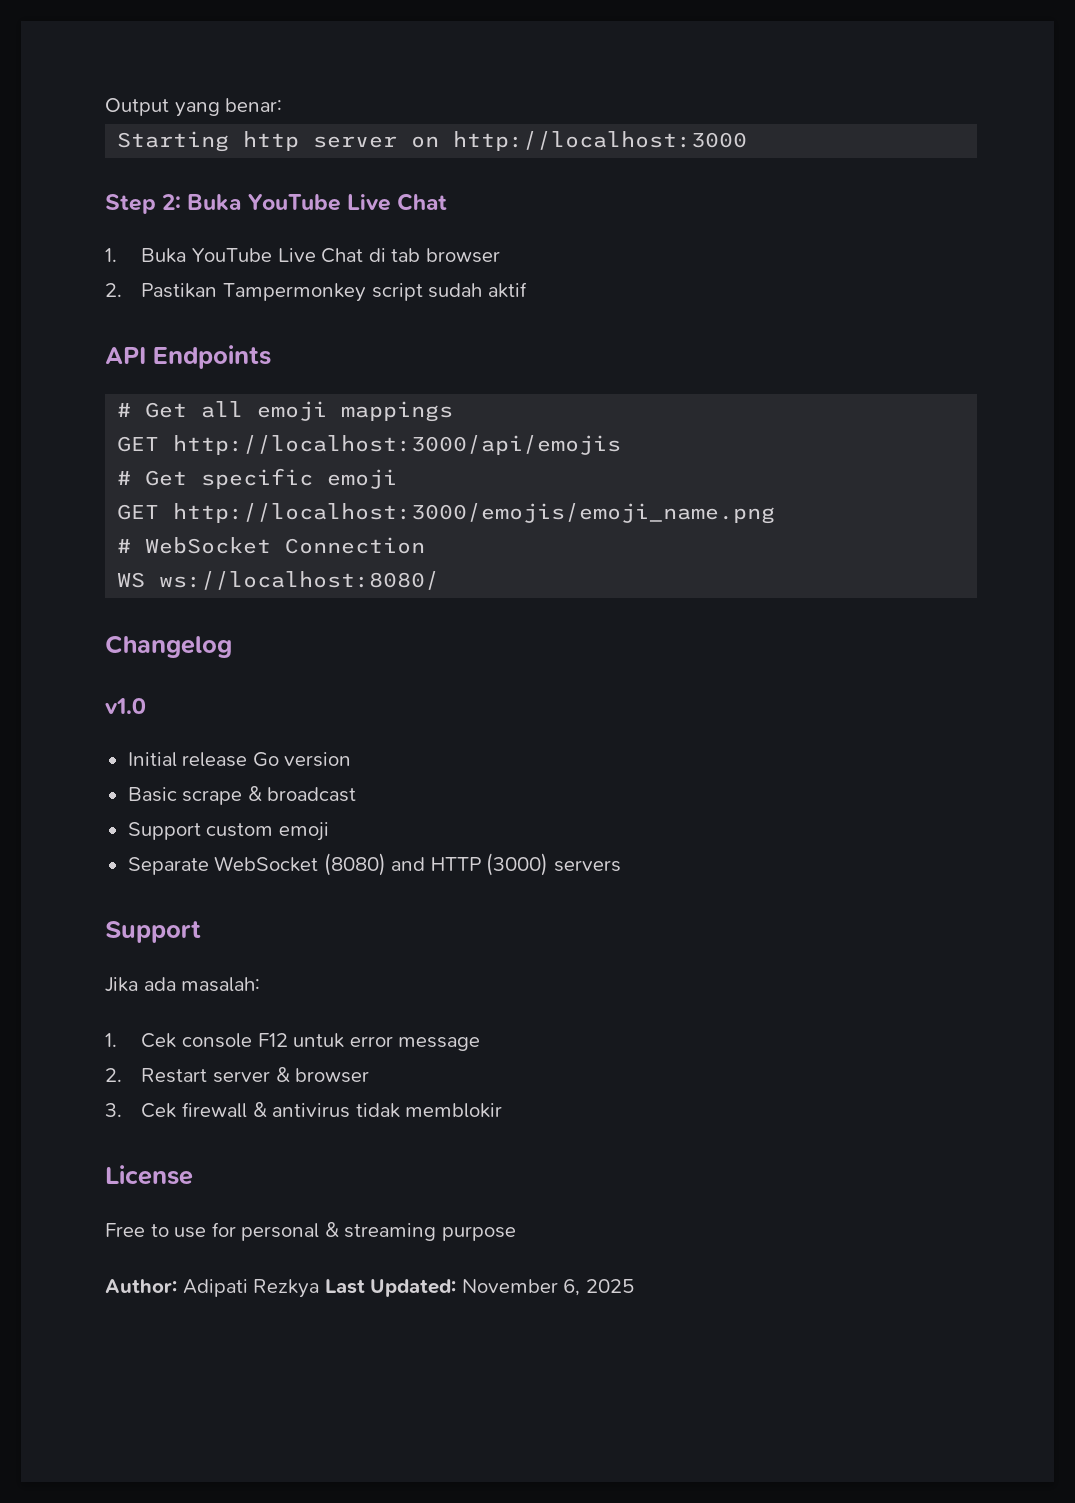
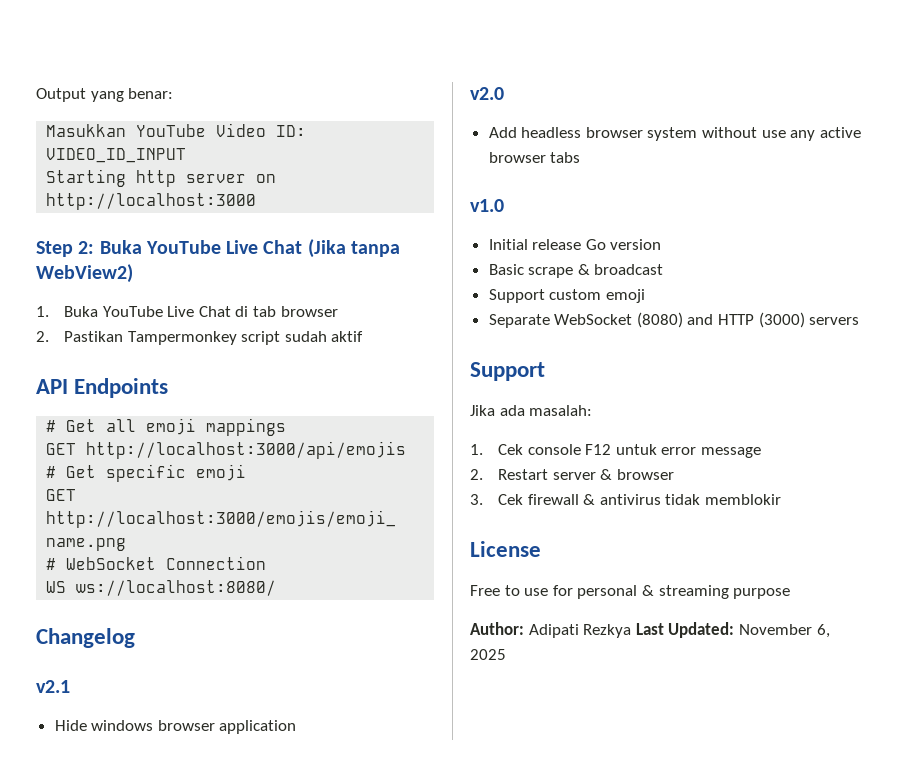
(283, 105) none -> [46,123,307,137] [46,148,187,163] // Masukkan YouTube Video ID: VIDEO_ID_INPUT
(448, 202) none -> [307,239,400,258] [36,264,133,283] (Jika tanpa WebView2)
(232, 646) none -> [36,680,70,693] [54,720,297,734] [470,87,504,100] [488,127,861,141] [488,152,581,163] // v2.1 // Hide windows browser application // v2.0 // Add headless browser system without use any active browser tabs

